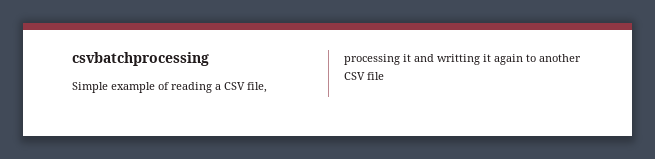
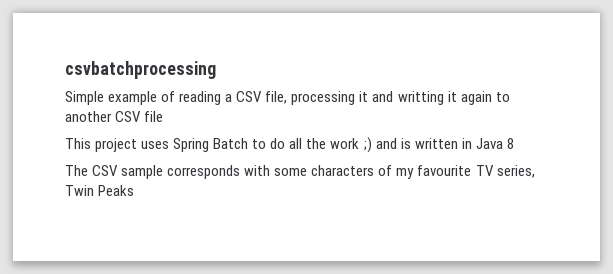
(384, 76) none -> [65,137,514,153] [65,165,535,179] [65,185,135,196] // This project uses Spring Batch to do all the work ;) and is written in Java 8 // The CSV sample corresponds with some characters of my favourite TV series, Twin Peaks

